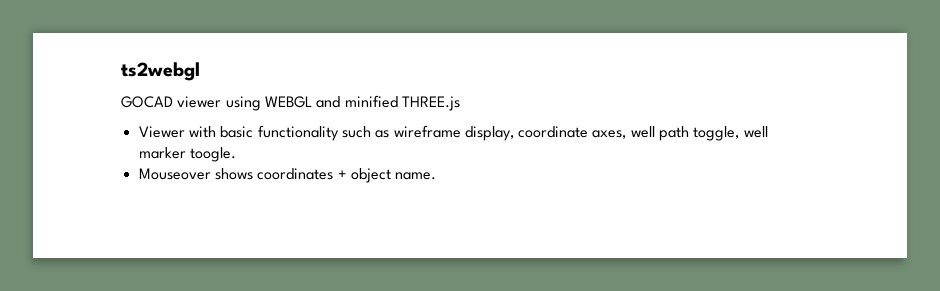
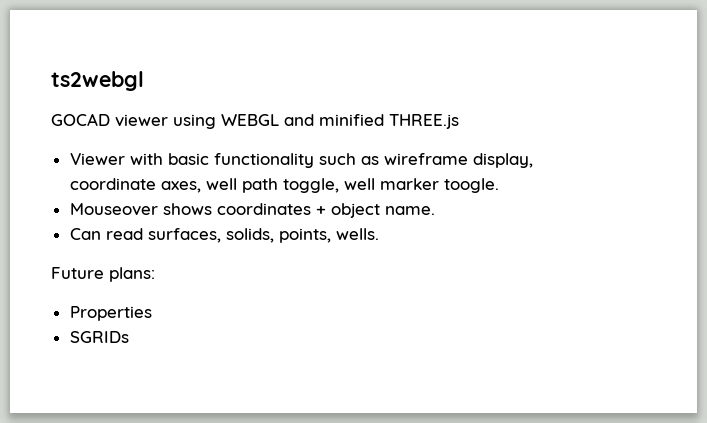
(437, 176) none -> [69,228,379,243] [51,267,155,282] [69,306,152,321] [69,331,129,343] // Can read surfaces, solids, points, wells. // Future plans: // Properties // SGRIDs

